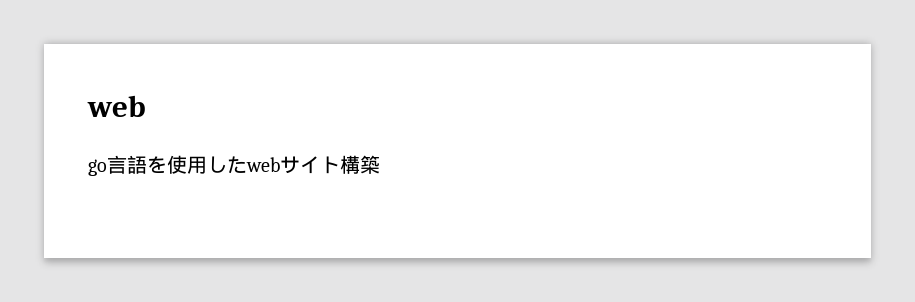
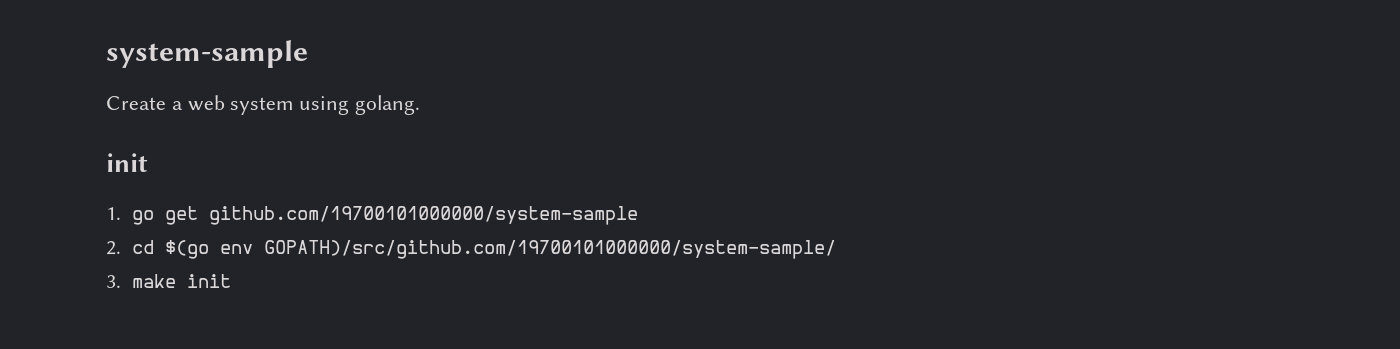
[87,95,146,117] [88,155,380,176] web // go言語を使用したwebサイト構築 -> [106,40,308,68] [106,95,421,115] [106,153,148,172] [106,206,638,225] [106,240,836,259] [106,274,231,288] system-sample // Create a web system using golang. // init // 1. go get github.com/19700101000000/system-sample // 2. cd $(go env GOPATH)/src/github.com/19700101000000/system-sample/ // 3. make init

